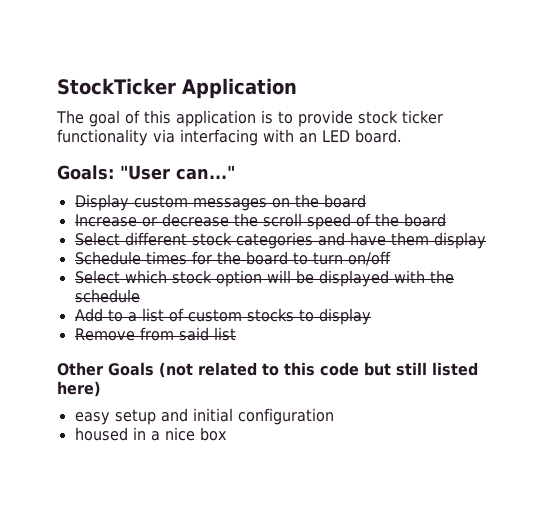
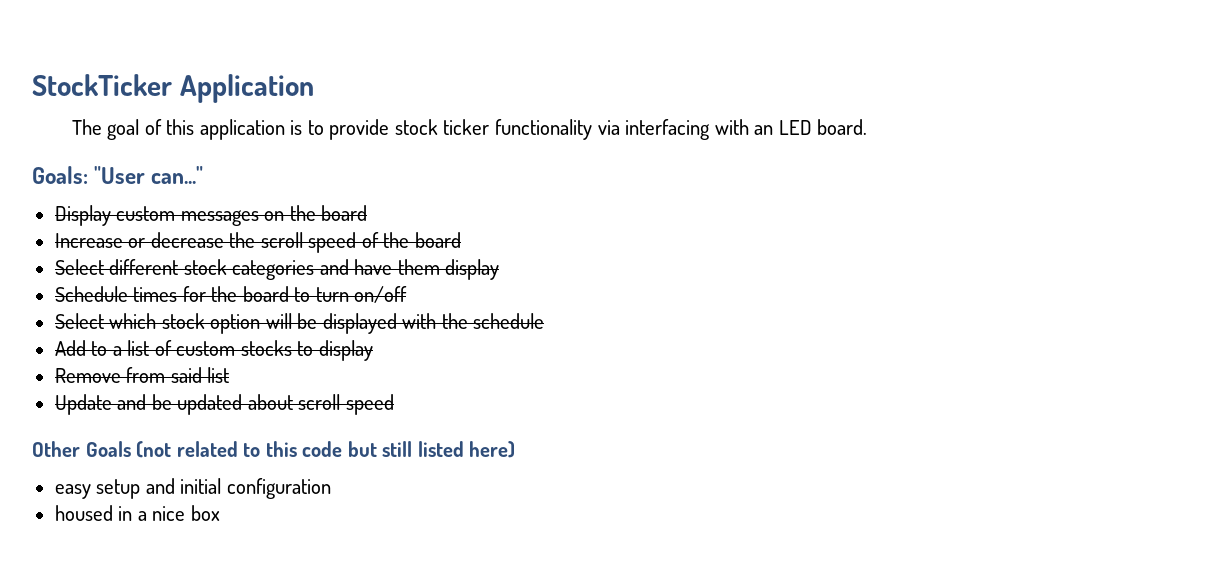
(236, 334) none -> [54,394,394,415] // Update and be updated about scroll speed

